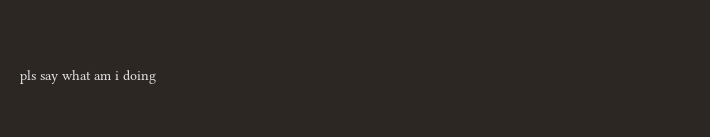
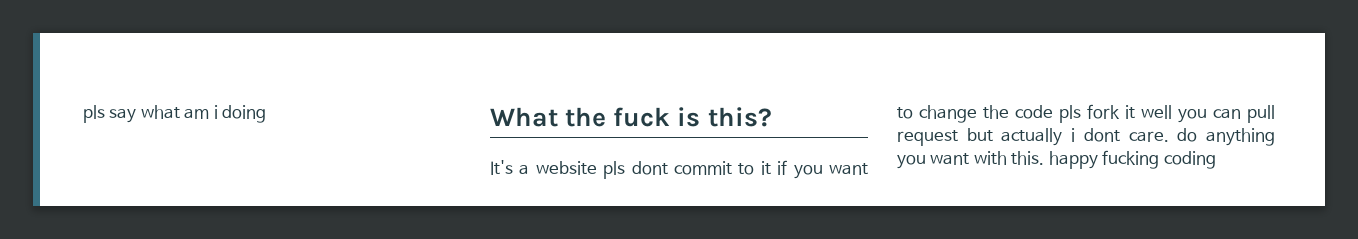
(156, 77) none -> [490,107,772,127] [490,160,869,179] [897,104,1275,123] [897,128,1276,146] [897,150,1216,169] // What the fuck is this? // It's a website pls dont commit to it if you want to change the code pls fork it well you can pull request but actually i dont care. do anything you want with this. happy fucking coding

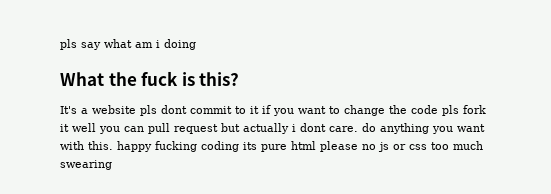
(1216, 160) none -> [243,141,483,152] [60,160,112,170] its pure html please no js or css too much swearing

